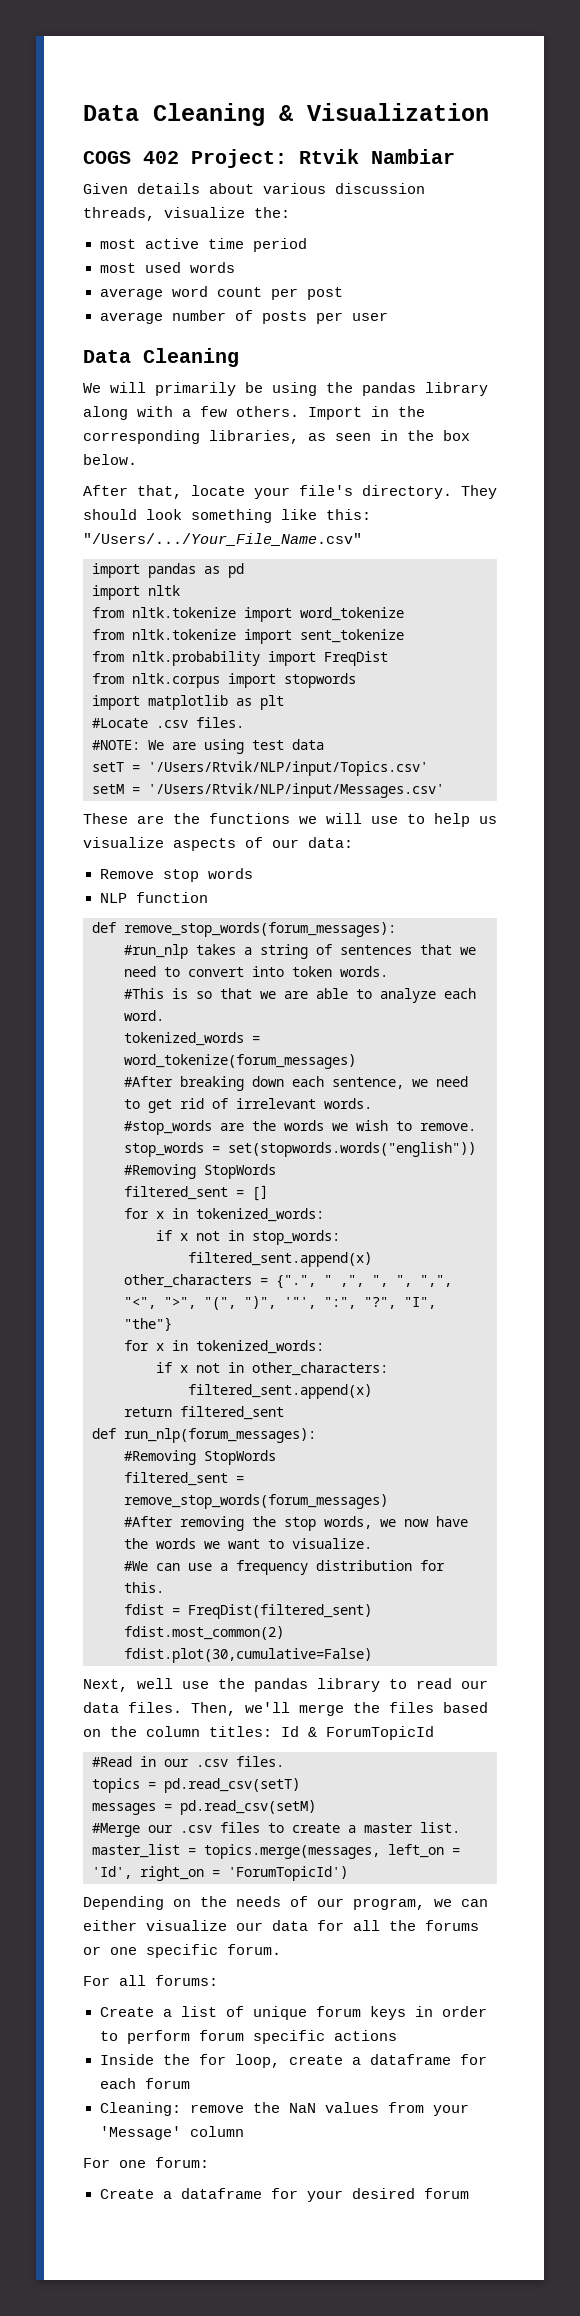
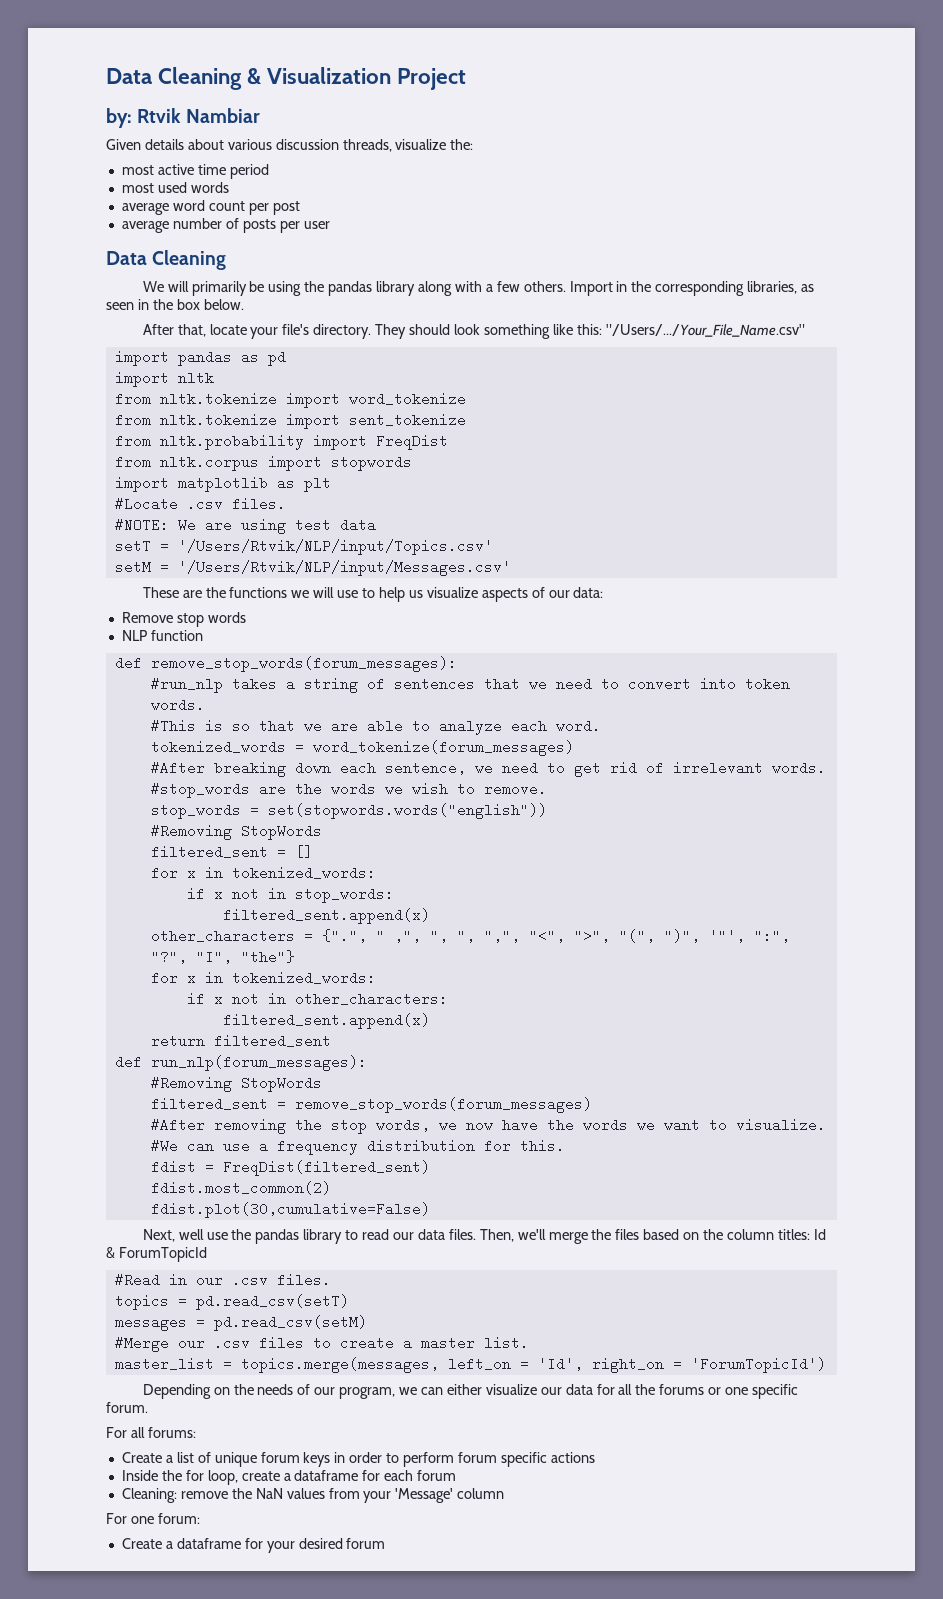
[83,149,287,168] // COGS 402 Project: -> [397,68,467,90] [106,108,132,128] Project // by:

